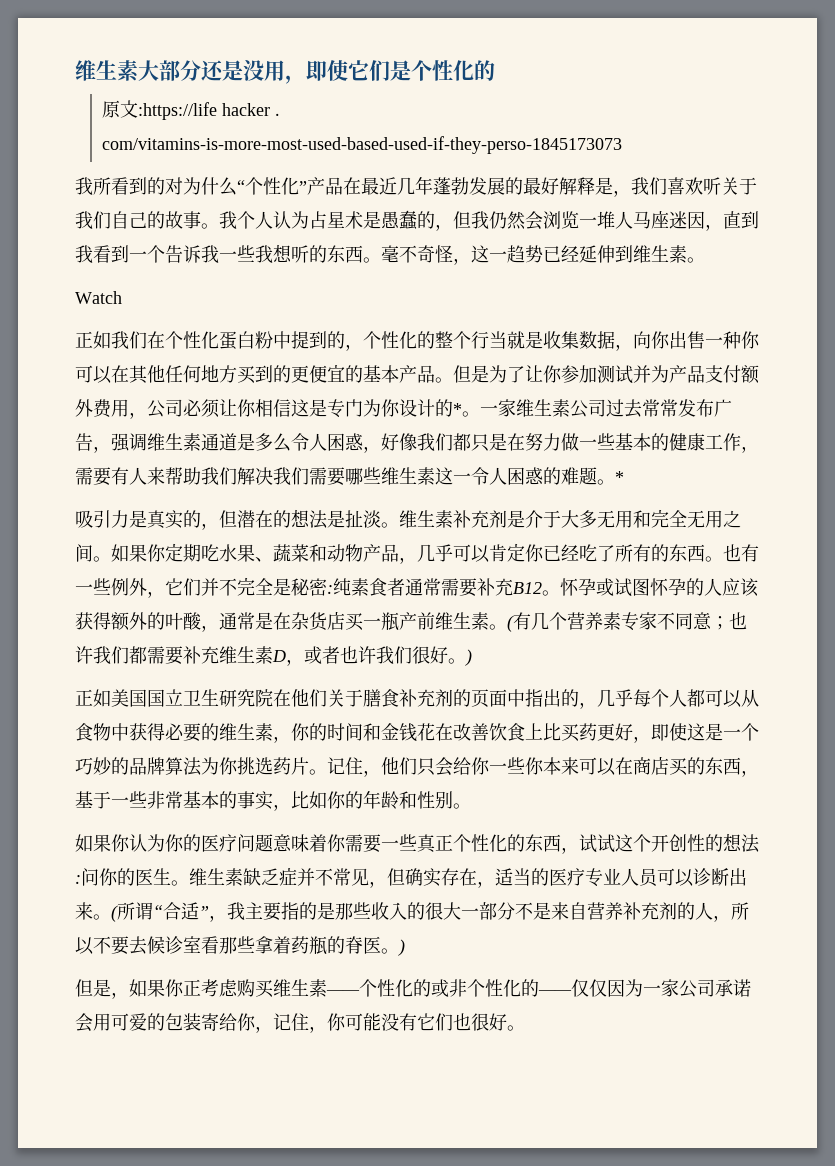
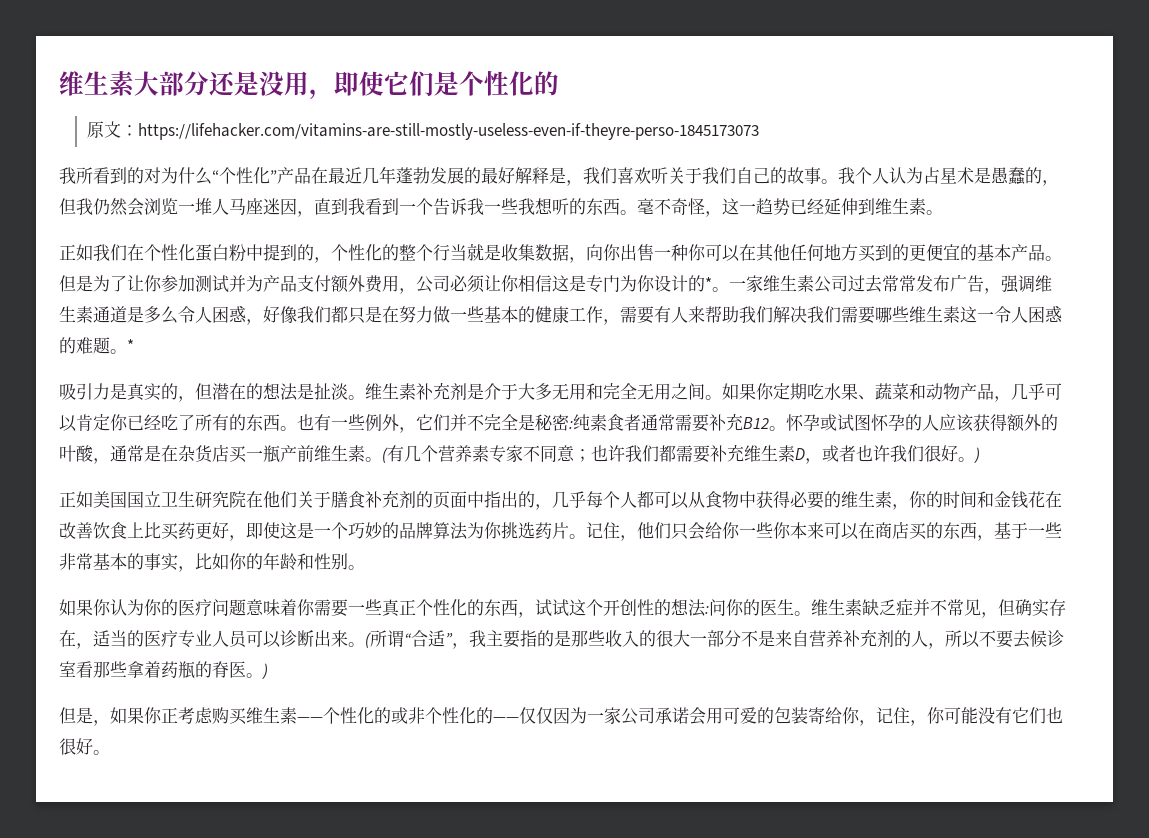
[138,102,281,120] [102,136,623,154] :https://life hacker . com/vitamins-is-more-most-used-based-used-if-they-perso-1845173073 -> [120,123,759,140] ：https://lifehacker.com/vitamins-are-still-mostly-useless-even-if-theyre-perso-1845173073
[75,291,122,304] // Watch -> (943, 212) none

